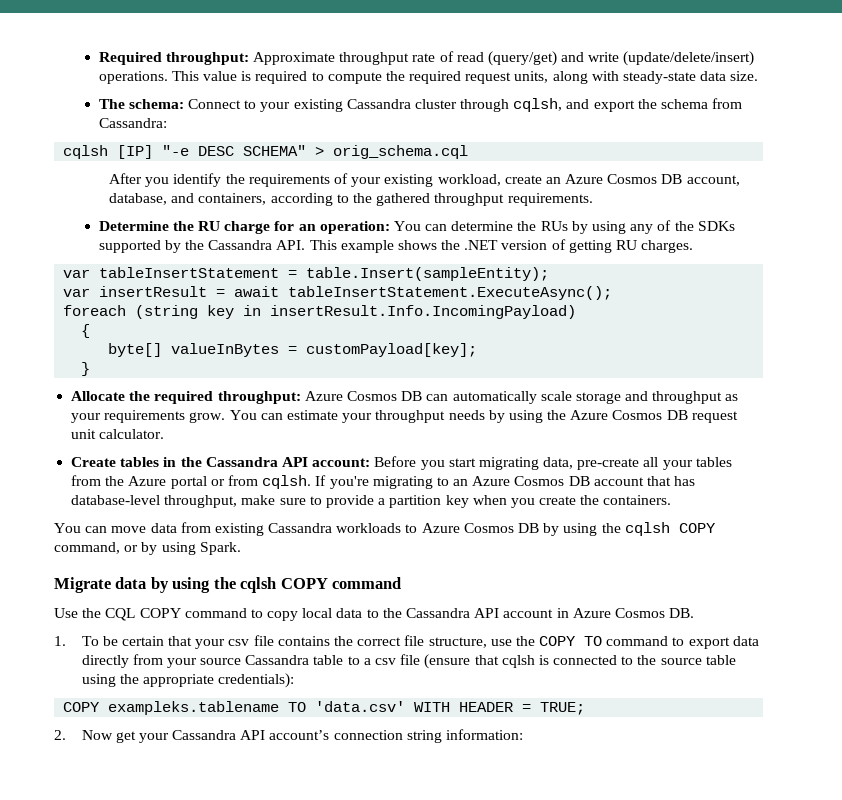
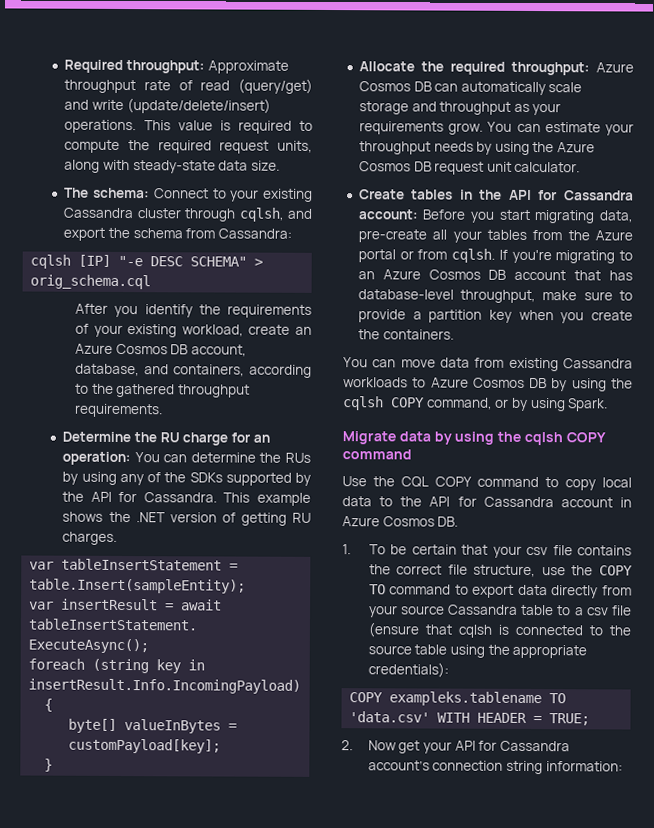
[208,240,306,250] Cassandra API. -> [90,491,217,503] API for Cassandra.
[205,457,308,467] Cassandra API -> [508,189,634,201] API for Cassandra
[406,608,500,618] Cassandra API -> [429,496,554,508] API for Cassandra
[172,730,266,740] Cassandra API -> [454,740,570,752] API for Cassandra

